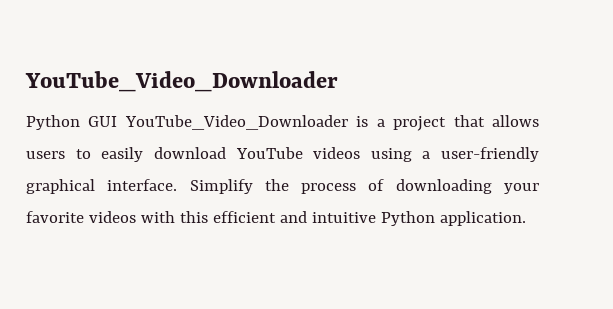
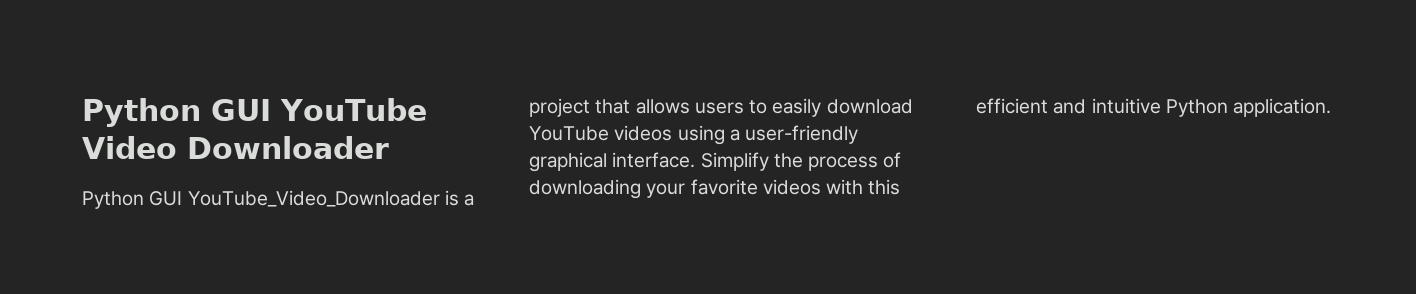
[25,71,338,92] YouTube_Video_Downloader -> [82,98,428,127] [82,136,389,159] Python GUI YouTube Video Downloader

